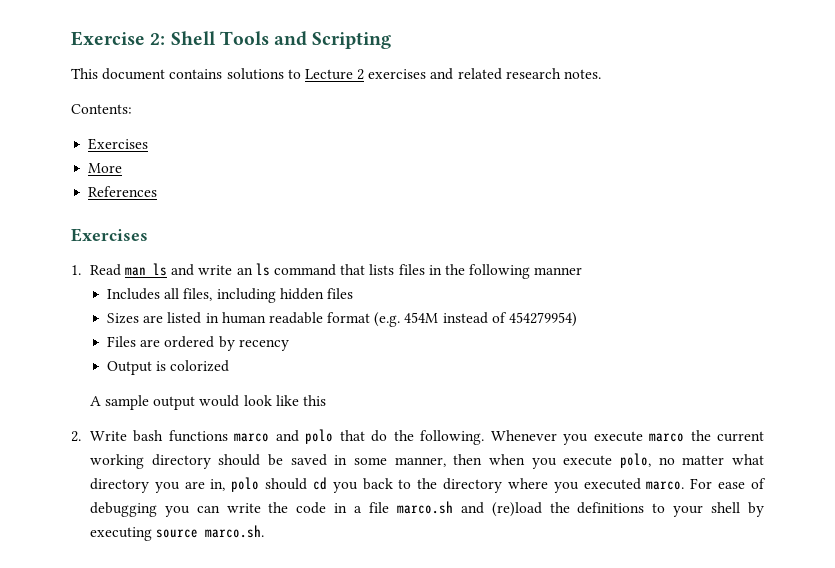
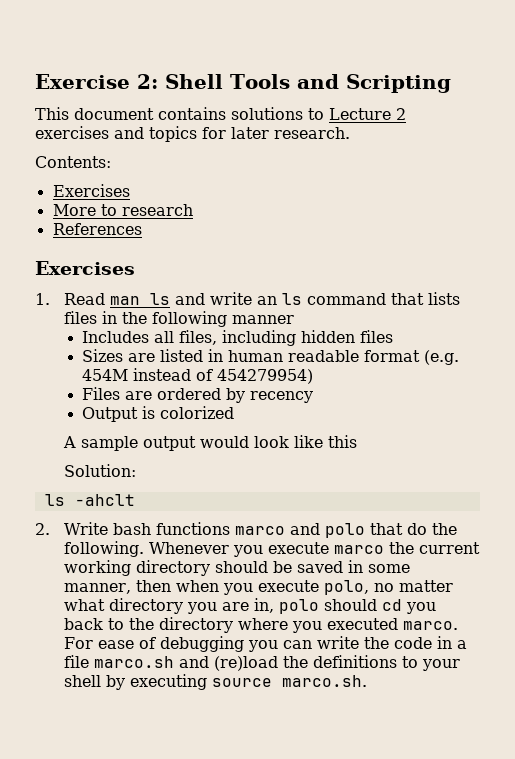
[457,68,602,80] related research notes. -> [149,126,350,142] topics for later research.
(123, 168) none -> [100,204,193,216] to research
(327, 400) none -> [64,464,137,477] [44,494,135,506] // Solution: // ls -ahclt

